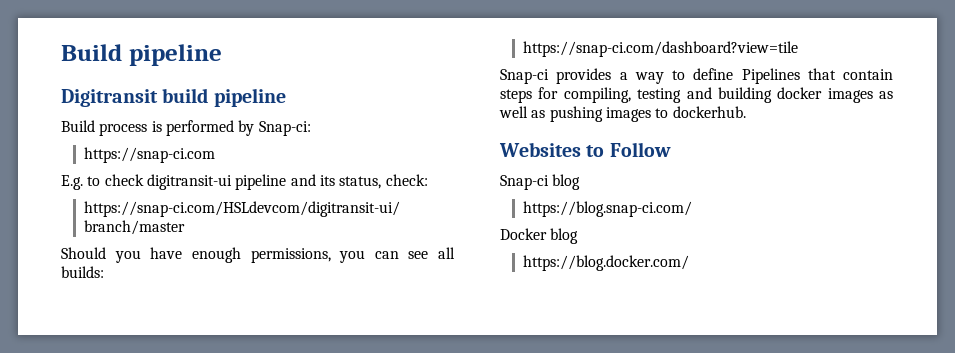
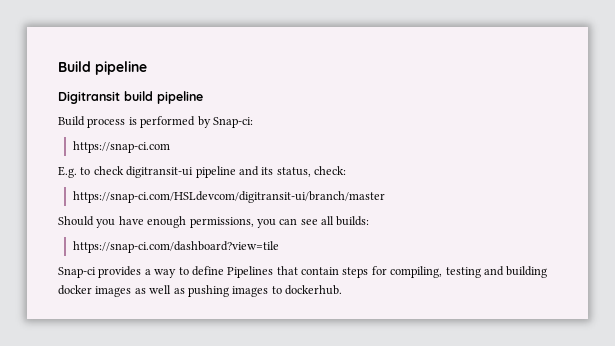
[499,142,671,157] [500,174,581,190] [523,201,693,217] [500,228,579,244] [523,255,690,271] // Websites to Follow // Snap-ci blog // https://blog.snap-ci.com/ // Docker blog // https://blog.docker.com/ -> (342, 290) none

